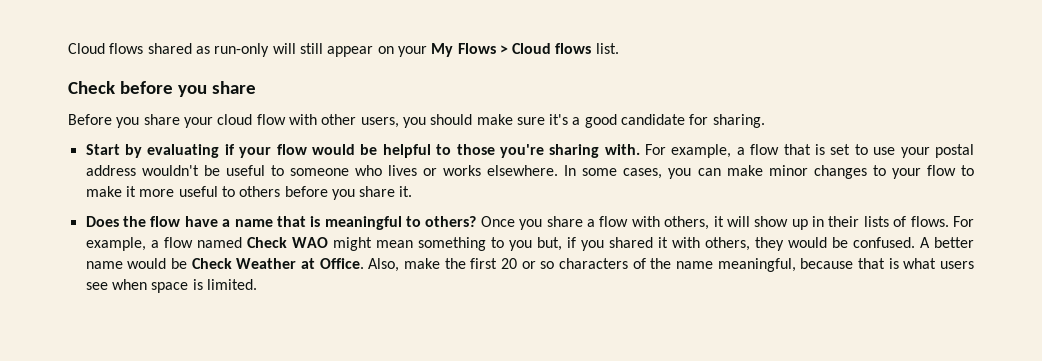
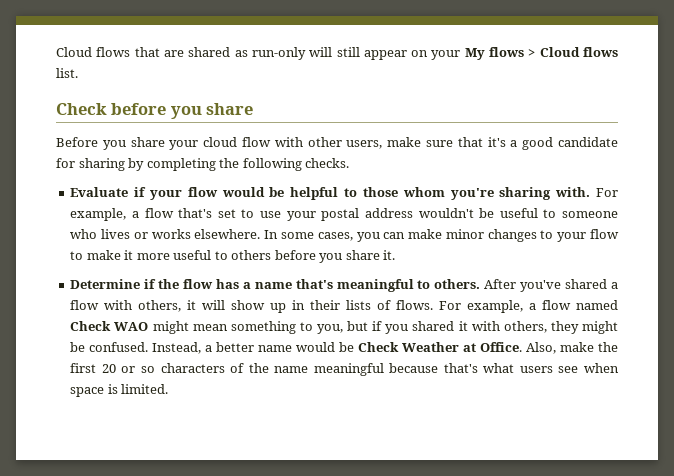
[68,43,144,54] Cloud flows -> [56,47,184,57] Cloud flows that are
[457,43,496,54] Flows -> [489,47,525,57] flows
[402,114,473,128] you should -> (383, 144) none
(545, 121) none -> [457,137,483,147] that
[712,114,765,128] [85,144,220,158] sharing. // Start by evaluating -> [78,158,350,171] [70,187,129,197] sharing by completing the following checks. // Evaluate
(495, 149) none -> [402,187,445,197] whom
[783,144,826,155] that is -> [178,208,213,218] that's
[85,216,119,227] Does -> [70,279,157,289] Determine if
[184,216,218,227] have -> [215,279,239,289] has
[276,216,583,230] that is meaningful to others? Once you share -> [295,279,608,292] that's meaningful to others. After you've shared
[508,237,562,251] you but, -> [316,321,369,334] you, but
[787,237,827,248] would -> [582,321,619,334] might
[919,237,930,248] A -> [152,342,213,354] Instead, a
[717,258,899,272] meaningful, because that is -> [313,363,478,376] meaningful because that's

